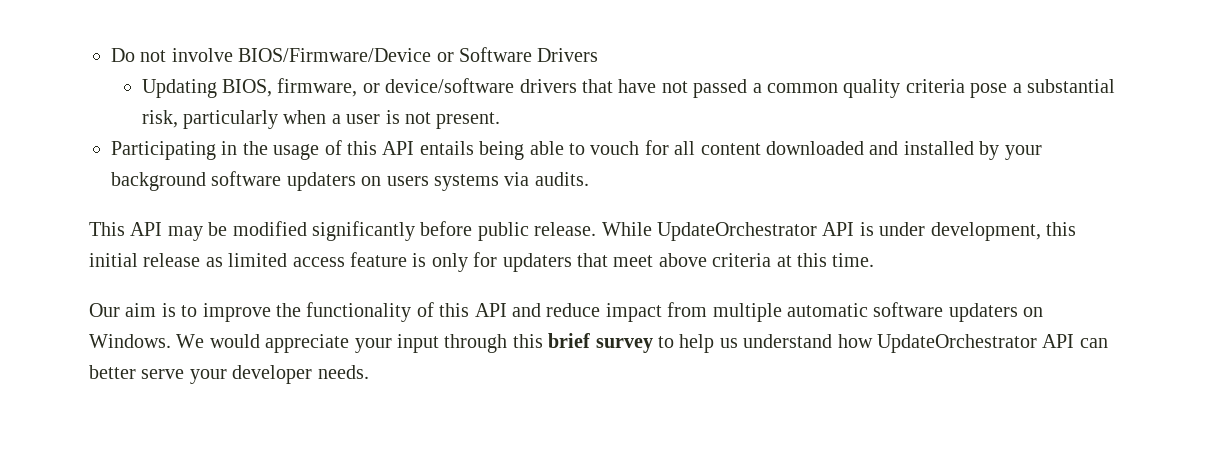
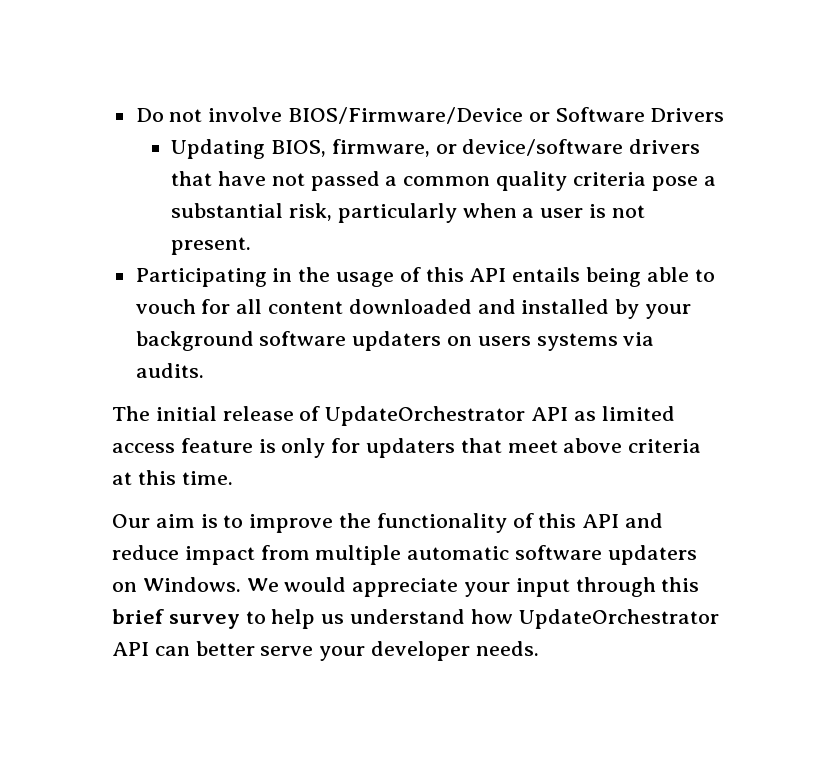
[89,221,1076,241] [89,253,201,267] This API may be modified significantly before public release. While UpdateOrchestrator API is under development, this initial release -> [112,406,569,426] The initial release of UpdateOrchestrator API

